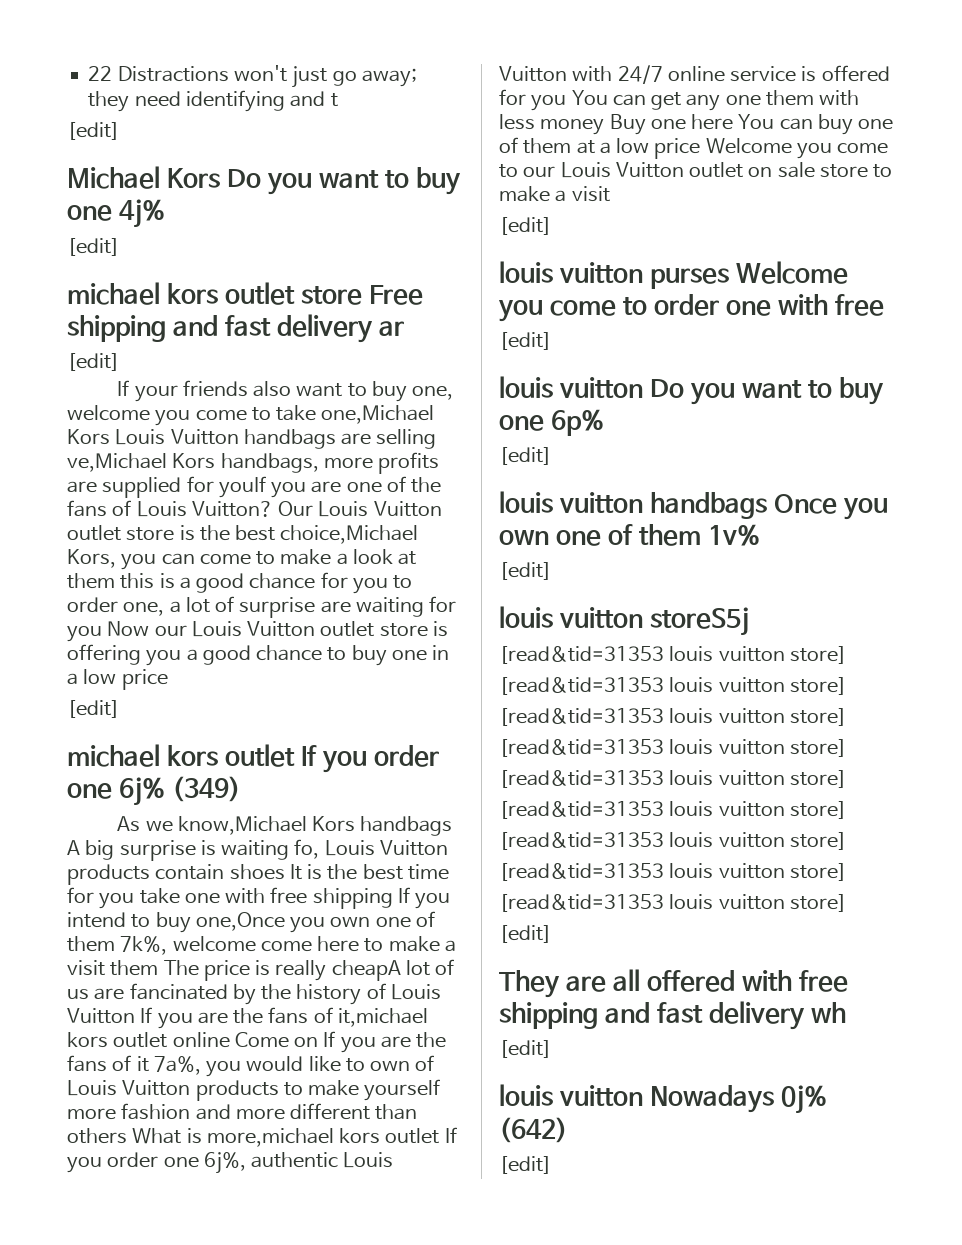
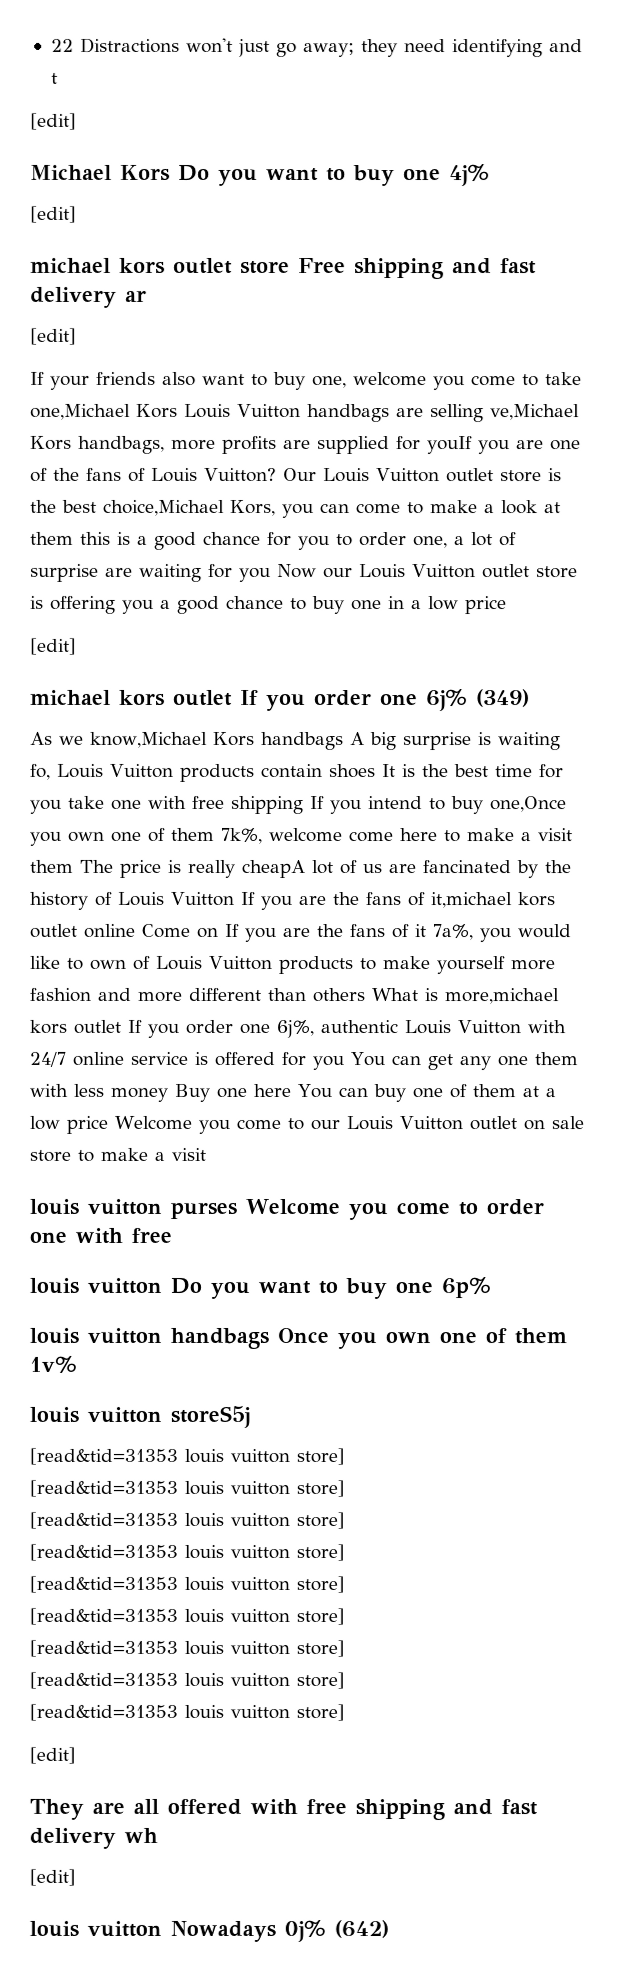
[499,217,552,235] // [edit] -> (206, 1154) none
[499,332,552,350] // [edit] -> (172, 1235) none
[499,447,552,465] // [edit] -> (491, 1288) none
[499,562,552,580] // [edit] -> (77, 1364) none
[499,1156,552,1174] // [edit] -> (389, 1929) none

